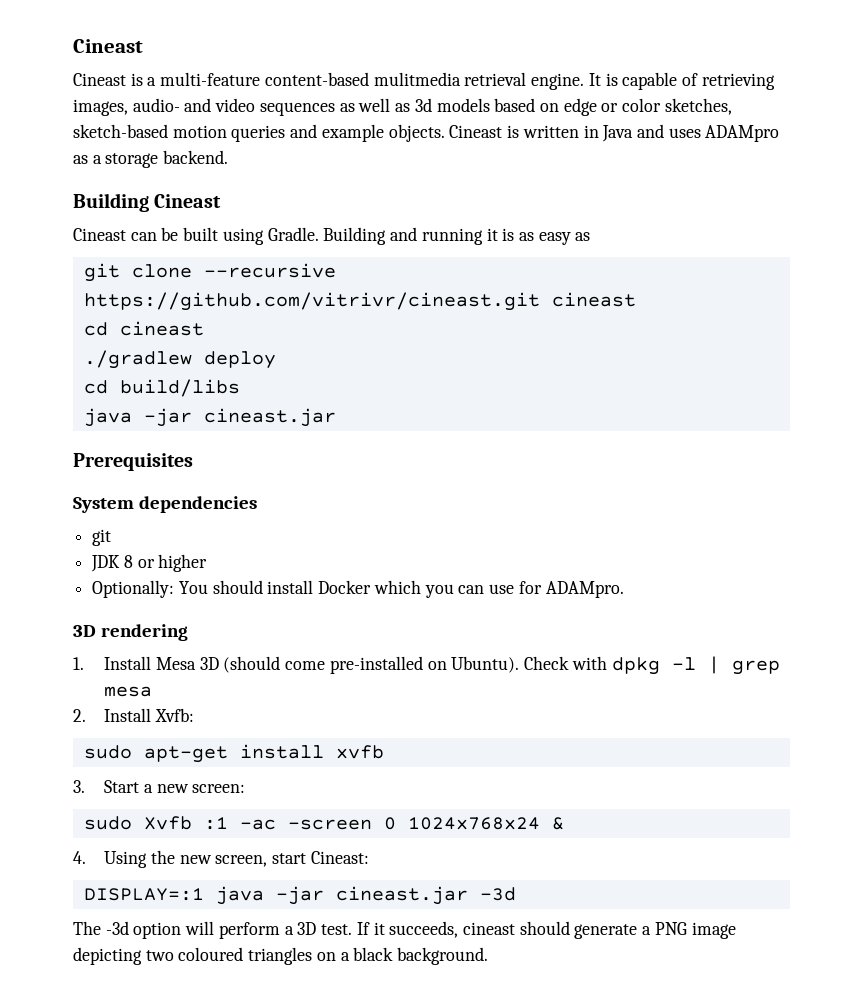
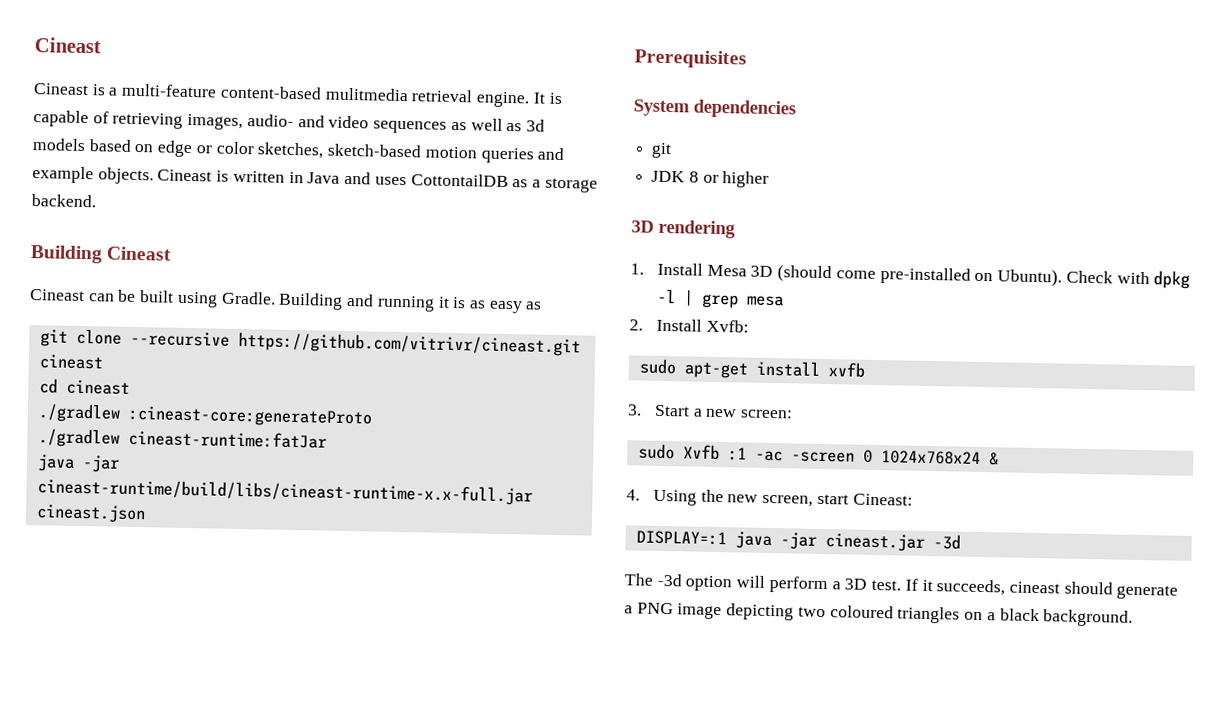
[705,125,780,142] ADAMpro -> [410,173,509,188] CottontailDB
[203,351,276,369] [83,379,240,397] [83,408,336,427] deploy // cd build/libs // java -jar cineast.jar -> [127,405,372,428] [37,428,327,449] [36,454,120,473] [36,478,533,506] [35,504,146,524] :cineast-core:generateProto // ./gradlew cineast-runtime:fatJar // java -jar cineast-runtime/build/libs/cineast-runtime-x.x-full.jar cineast.json
[92,580,624,598] // Optionally: You should install Docker which you can use for ADAMpro. -> (770, 179) none

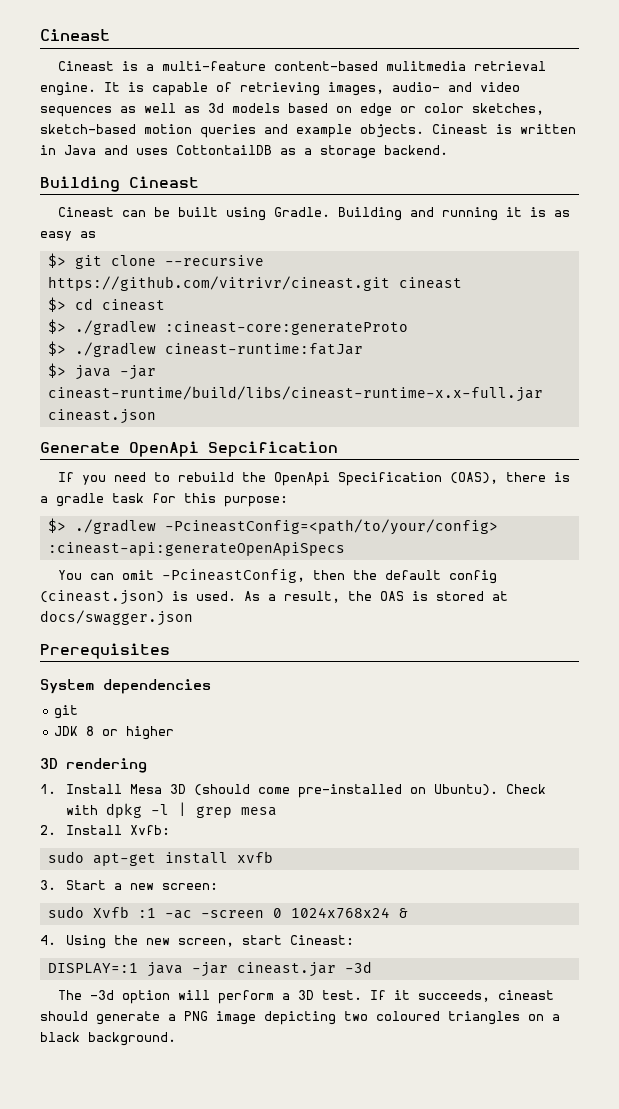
(543, 305) none -> [47,253,66,268] $>
(103, 362) none -> [47,297,66,312] $>
(130, 387) none -> [47,319,66,334] $>
(372, 416) none -> [47,341,66,356] $>
(327, 439) none -> [47,363,66,378] $>
(146, 514) none -> [40,441,338,457] [57,472,570,486] [40,493,288,507] [47,518,498,535] [47,542,345,556] [57,569,497,584] [40,590,508,605] [40,610,193,626] // Generate OpenApi Sepcification // If you need to rebuild the OpenApi Specification (OAS), there is a gradle task for this purpose: // $> ./gradlew -PcineastConfig=<path/to/your/config> :cineast-api:generateOpenApiSpecs // You can omit -PcineastConfig, then the default config (cineast.json) is used. As a result, the OAS is stored at docs/swagger.json

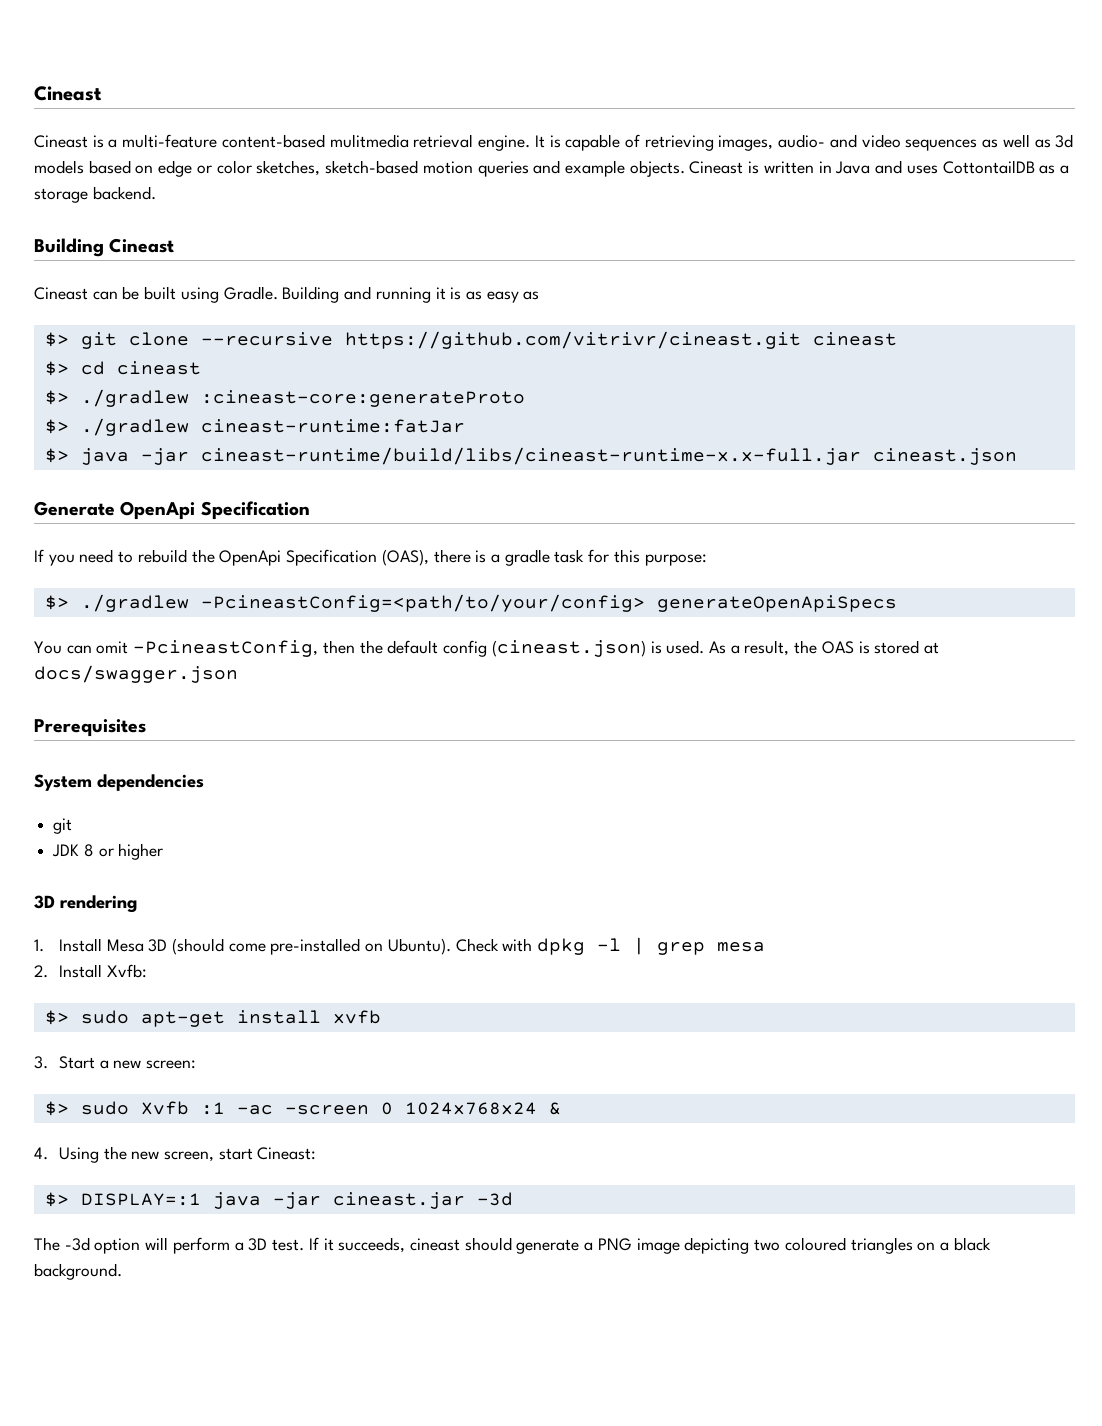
[208,441,338,457] Sepcification -> [200,501,310,520] Specification
[47,542,345,556] :cineast-api:generateOpenApiSpecs -> [656,595,897,612] generateOpenApiSpecs
(170, 830) none -> [44,1010,69,1025] $>
(218, 886) none -> [44,1101,69,1116] $>
(354, 940) none -> [44,1192,69,1207] $>

